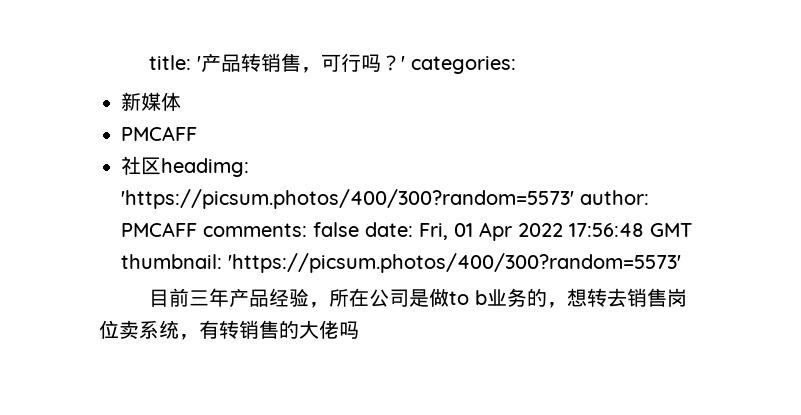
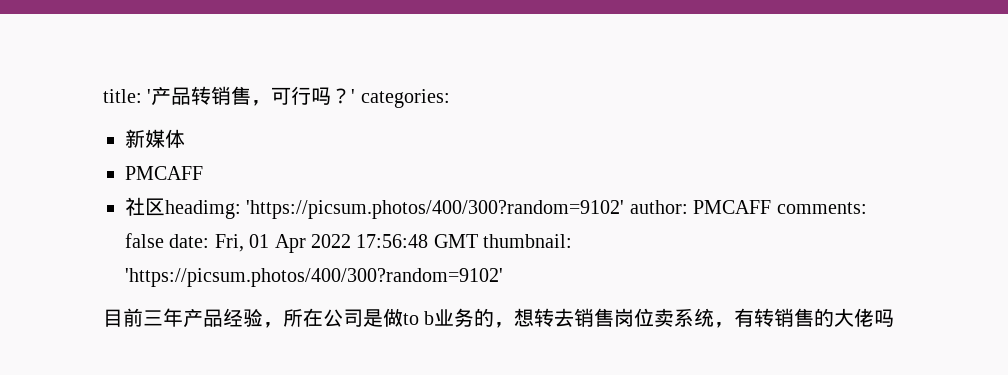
[121,189,574,209] 'https://picsum.photos/400/300?random=5573' -> [246,200,625,219] 'https://picsum.photos/400/300?random=9102'
[228,253,681,273] 'https://picsum.photos/400/300?random=5573' -> [125,268,503,287] 'https://picsum.photos/400/300?random=9102'

